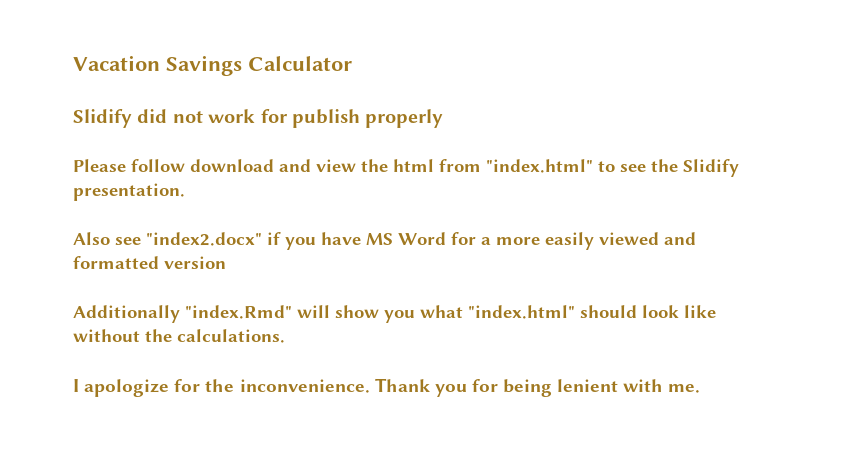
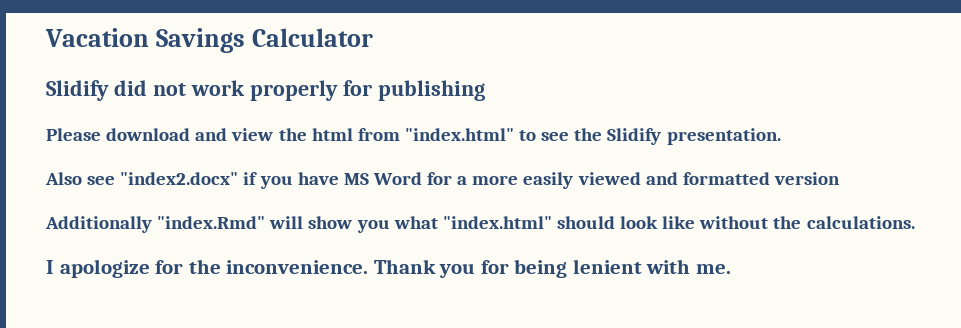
[260,109,444,128] for publish properly -> [249,80,485,101] properly for publishing
[131,159,185,172] follow -> (101, 134) none

